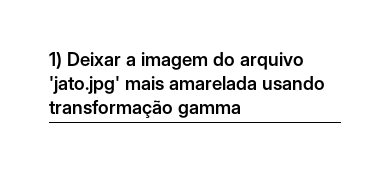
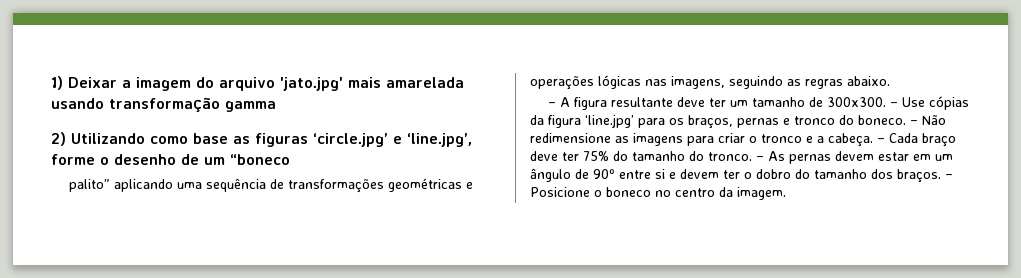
(241, 111) none -> [51,132,472,147] [51,154,290,165] [69,178,474,193] [530,75,890,90] [548,96,970,110] [530,114,946,129] [530,133,956,147] [530,151,953,164] [530,168,953,183] [530,187,786,200] // 2) Utilizando como base as figuras ‘circle.jpg’ e ‘line.jpg’, forme o desenho de um “boneco // palito” aplicando uma sequência de transformações geométricas e operações lógicas nas imagens, seguindo as regras abaixo. // – A figura resultante deve ter um tamanho de 300x300. – Use cópias da figura ‘line.jpg’ para os braços, pernas e tronco do boneco. – Não redimensione as imagens para criar o tronco e a cabeça. – Cada braço deve ter 75% do tamanho do tronco. – As pernas devem estar em um ângulo de 90º entre si e devem ter o dobro do tamanho dos braços. – Posicione o boneco no centro da imagem.

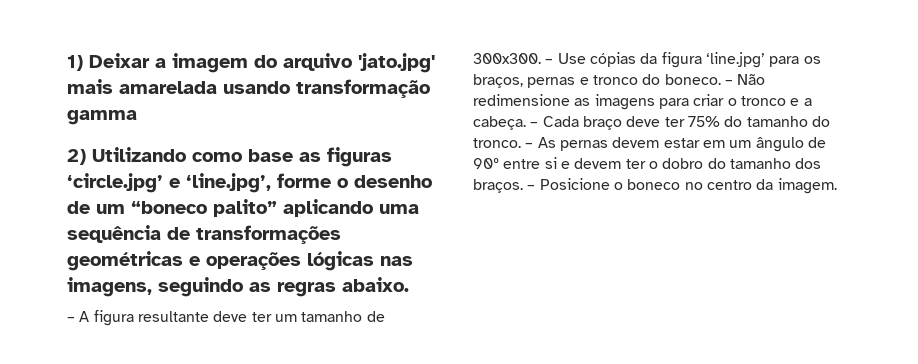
(290, 159) // -> (207, 207) none

